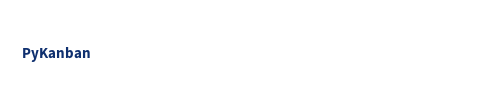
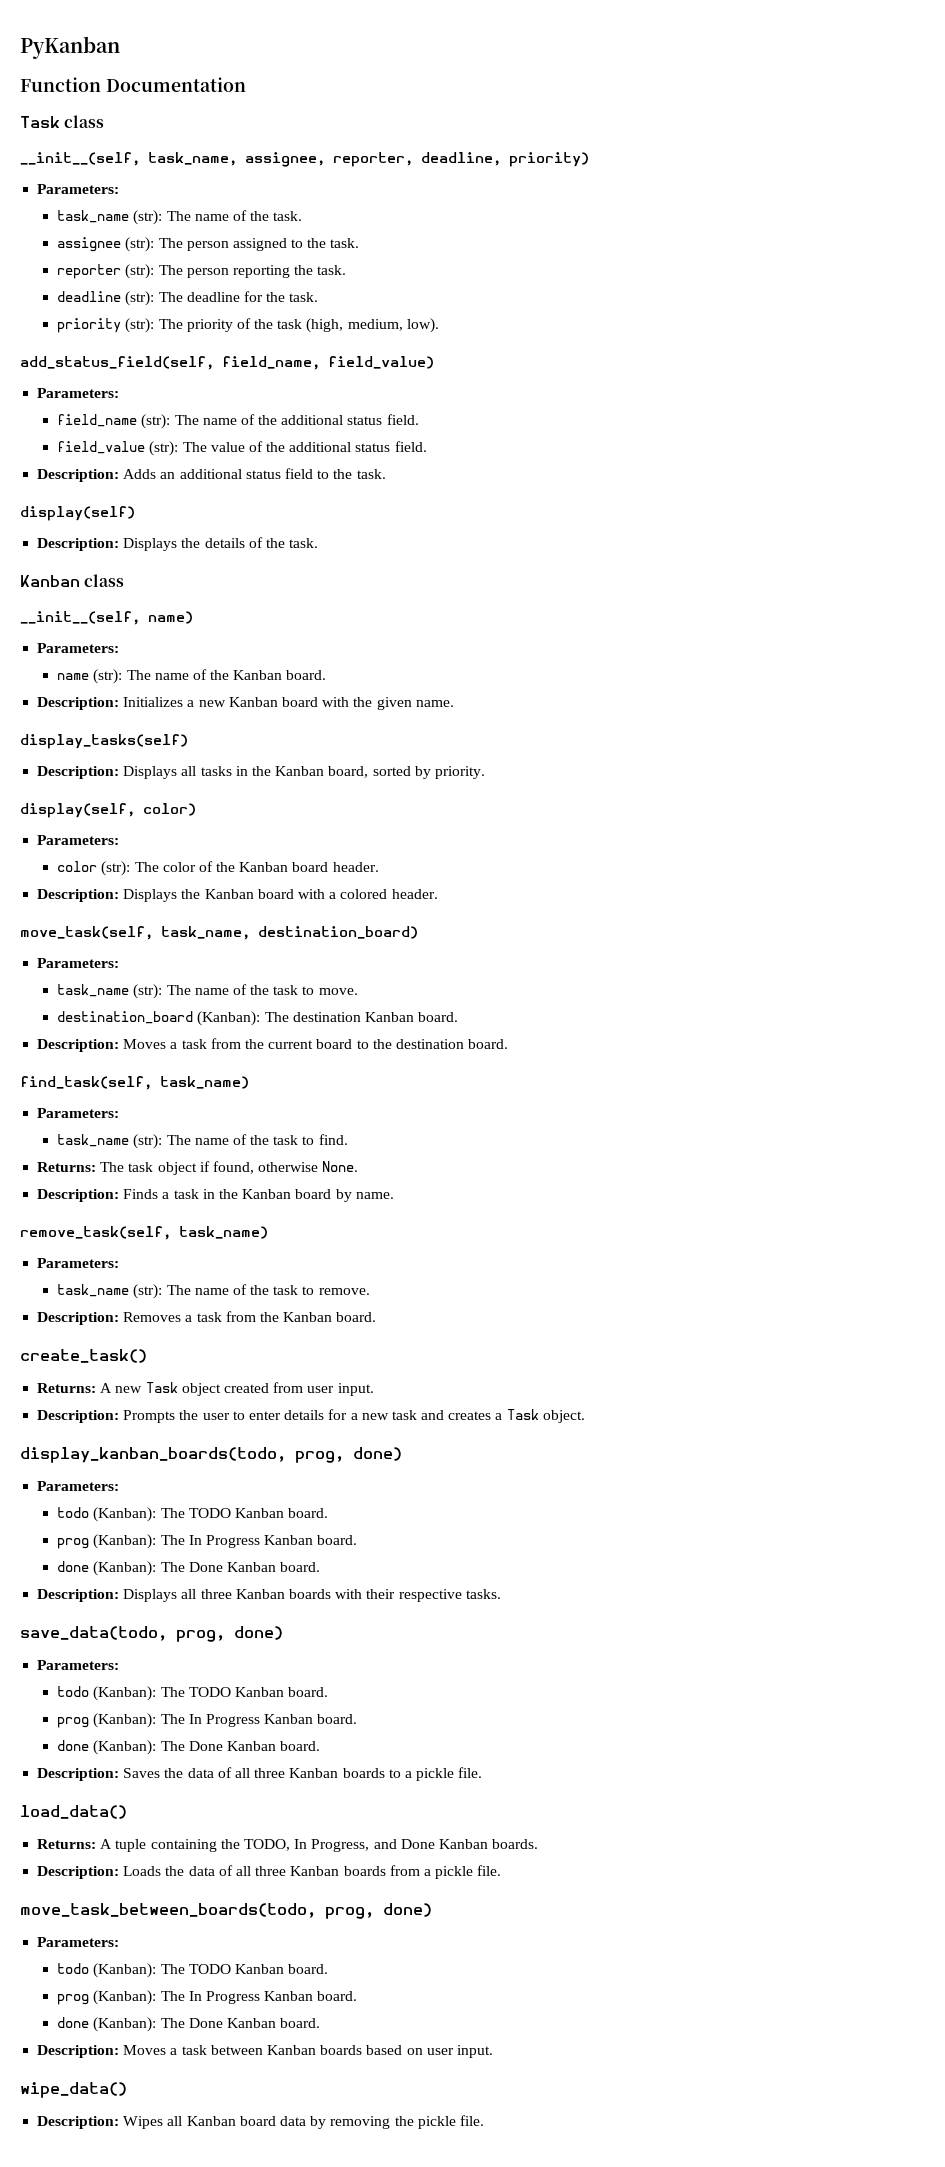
(91, 54) none -> [20,77,246,92] [20,115,105,128] [20,152,589,167] [37,184,120,194] [57,210,303,225] [57,237,360,252] [57,264,347,279] [57,291,319,306] [57,318,439,333] [20,356,434,370] [37,388,120,398] [57,414,419,429] [57,441,427,456] [37,468,386,482] [20,506,135,521] [37,537,319,551] [20,574,125,587] [20,611,193,625] [37,643,120,653] [57,669,327,684] [37,697,454,710] [20,734,188,749] [37,766,485,779] [20,803,196,818] [37,835,120,845] [57,861,379,876] [37,889,438,902] [20,926,418,940] [37,958,120,968] [57,984,358,999] [57,1011,459,1026] [37,1038,509,1052] [20,1076,249,1090] [37,1108,120,1118] [57,1134,348,1149] [37,1161,359,1175] [37,1189,394,1202] [20,1226,268,1240] [37,1258,120,1268] [57,1284,370,1299] [37,1311,377,1325] [20,1349,147,1363] [37,1382,374,1396] [37,1409,585,1423] [20,1447,402,1463] [37,1481,120,1491] [57,1507,329,1522] [57,1534,358,1549] [57,1561,321,1576] [37,1589,501,1602] [20,1626,283,1642] [37,1660,120,1670] [57,1686,329,1701] [57,1713,358,1728] [57,1740,321,1755] [37,1767,483,1781] [20,1805,127,1819] [37,1839,539,1852] [37,1865,502,1879] [20,1903,432,1919] [37,1937,120,1947] [57,1963,329,1978] [57,1990,358,2005] [57,2017,321,2032] [37,2045,493,2058] [20,2082,127,2098] [37,2115,484,2129] // Function Documentation // Task class // __init__(self, task_name, assignee, reporter, deadline, priority) // Parameters: // task_name (str): The name of the task. // assignee (str): The person assigned to the task. // reporter (str): The person reporting the task. // deadline (str): The deadline for the task. // priority (str): The priority of the task (high, medium, low). // add_status_field(self, field_name, field_value) // Parameters: // field_name (str): The name of the additional status field. // field_value (str): The value of the additional status field. // Description: Adds an additional status field to the task. // display(self) // Description: Displays the details of the task. // Kanban class // __init__(self, name) // Parameters: // name (str): The name of the Kanban board. // Description: Initializes a new Kanban board with the given name. // display_tasks(self) // Description: Displays all tasks in the Kanban board, sorted by priority. // display(self, color) // Parameters: // color (str): The color of the Kanban board header. // Description: Displays the Kanban board with a colored header. // move_task(self, task_name, destination_board) // Parameters: // task_name (str): The name of the task to move. // destination_board (Kanban): The destination Kanban board. // Description: Moves a task from the current board to the destination board. // find_task(self, task_name) // Parameters: // task_name (str): The name of the task to find. // Returns: The task object if found, otherwise None. // Description: Finds a task in the Kanban board by name. // remove_task(self, task_name) // Parameters: // task_name (str): The name of the task to remove. // Description: Removes a task from the Kanban board. // create_task() // Returns: A new Task object created from user input. // Description: Prompts the user to enter details for a new task and creates a Task object. // display_kanban_boards(todo, prog, done) // Parameters: // todo (Kanban): The TODO Kanban board. // prog (Kanban): The In Progress Kanban board. // done (Kanban): The Done Kanban board. // Description: Displays all three Kanban boards with their respective tasks. // save_data(todo, prog, done) // Parameters: // todo (Kanban): The TODO Kanban board. // prog (Kanban): The In Progress Kanban board. // done (Kanban): The Done Kanban board. // Description: Saves the data of all three Kanban boards to a pickle file. // load_data() // Returns: A tuple containing the TODO, In Progress, and Done Kanban boards. // Description: Loads the data of all three Kanban boards from a pickle file. // move_task_between_boards(todo, prog, done) // Parameters: // todo (Kanban): The TODO Kanban board. // prog (Kanban): The In Progress Kanban board. // done (Kanban): The Done Kanban board. // Description: Moves a task between Kanban boards based on user input. // wipe_data() // Description: Wipes all Kanban board data by removing the pickle file.

